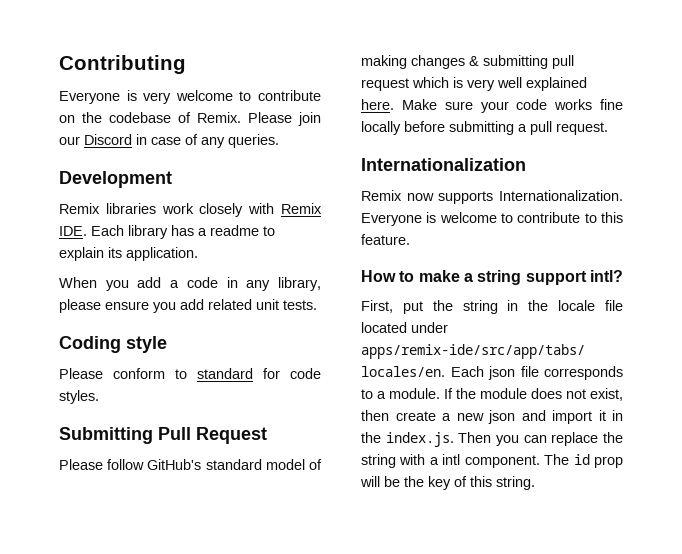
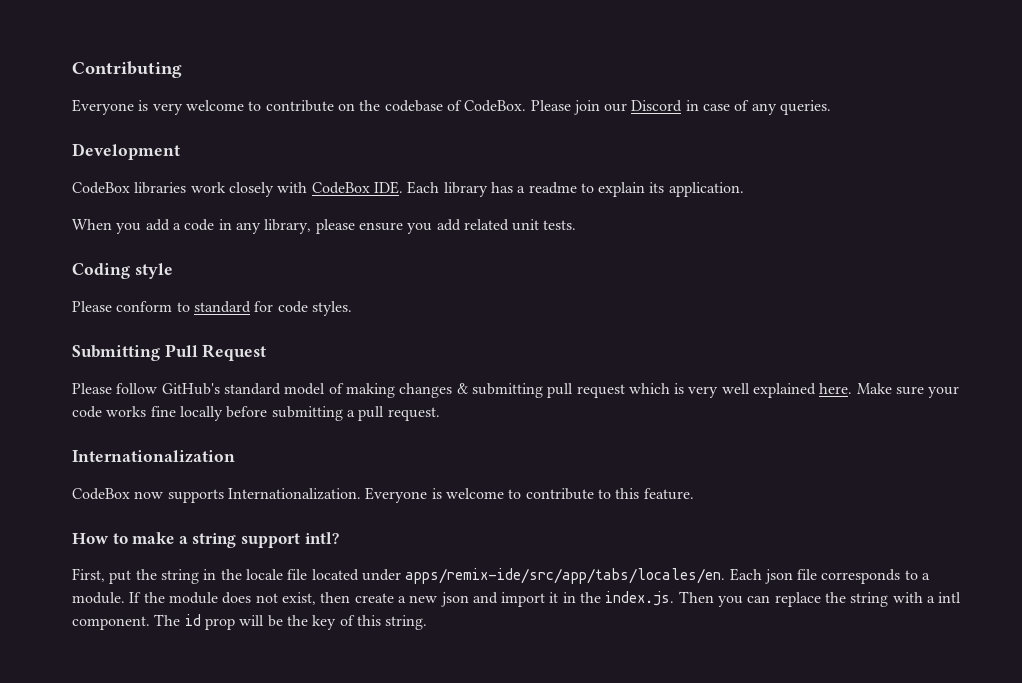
[197,112,241,123] Remix. -> [464,100,527,112] CodeBox.
[59,203,100,214] Remix -> [72,182,130,194] CodeBox
[281,203,322,214] Remix -> [311,182,370,194] CodeBox
[361,190,402,201] Remix -> [72,488,130,500] CodeBox

